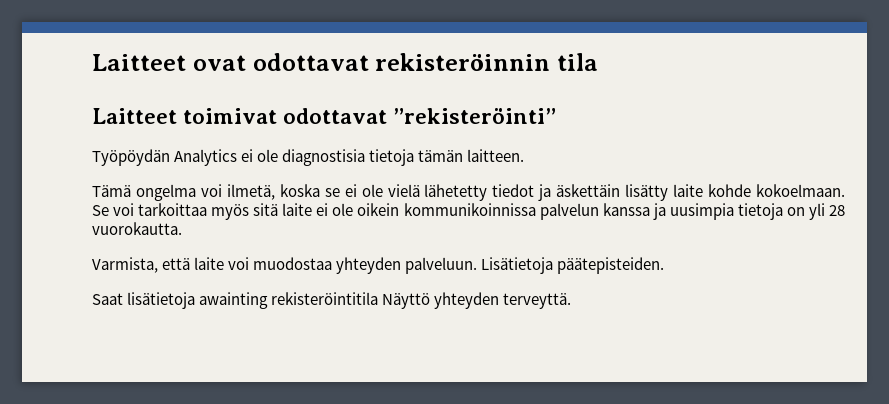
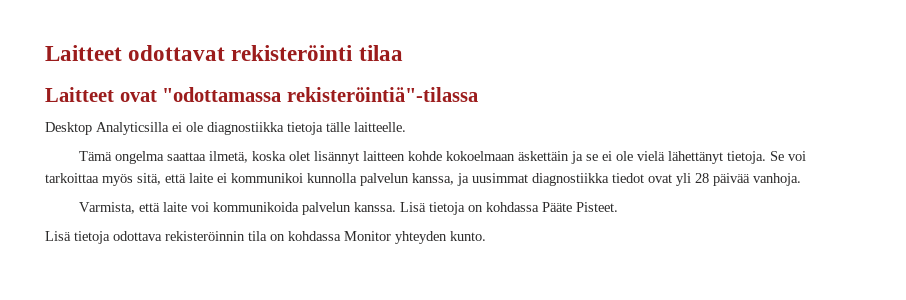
[92,53,598,71] [92,108,557,124] [92,149,525,166] Laitteet ovat odottavat rekisteröinnin tila // Laitteet toimivat odottavat ”rekisteröinti” // Työpöydän Analytics ei ole diagnostisia tietoja tämän laitteen. -> [45,45,403,61] [45,87,478,102] [45,122,406,135] Laitteet odottavat rekisteröinti tilaa // Laitteet ovat "odottamassa rekisteröintiä"-tilassa // Desktop Analyticsilla ei ole diagnostiikka tietoja tälle laitteelle.
[200,184,222,197] voi -> [167,152,207,161] saattaa
[324,184,845,201] [92,203,845,220] [92,222,182,235] [92,257,665,274] [92,292,572,309] se ei ole vielä lähetetty tiedot ja äskettäin lisätty laite kohde kokoelmaan. Se voi tarkoittaa myös sitä laite ei ole oikein kommunikoinnissa palvelun kanssa ja uusimpia tietoja on yli 28 vuorokautta. // Varmista, että laite voi muodostaa yhteyden palveluun. Lisätietoja päätepisteiden. // Saat lisätietoja awainting rekisteröintitila Näyttö yhteyden terveyttä. -> [289,151,807,164] [45,173,801,186] [79,202,619,215] [45,231,486,244] olet lisännyt laitteen kohde kokoelmaan äskettäin ja se ei ole vielä lähettänyt tietoja. Se voi tarkoittaa myös sitä, että laite ei kommunikoi kunnolla palvelun kanssa, ja uusimmat diagnostiikka tiedot ovat yli 28 päivää vanhoja. // Varmista, että laite voi kommunikoida palvelun kanssa. Lisä tietoja on kohdassa Pääte Pisteet. // Lisä tietoja odottava rekisteröinnin tila on kohdassa Monitor yhteyden kunto.

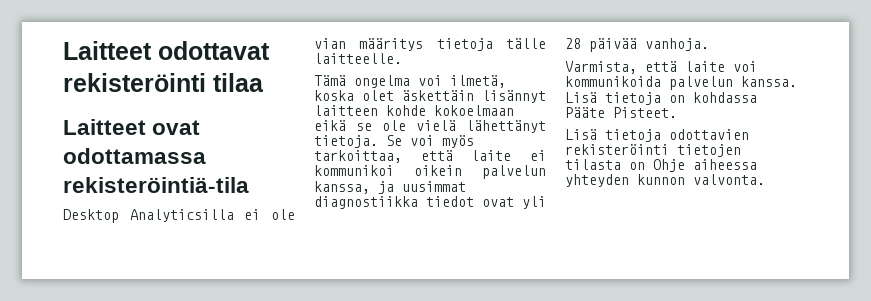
[162,87,478,102] "odottamassa rekisteröintiä"-tilassa -> [63,148,206,164] [63,177,249,193] odottamassa rekisteröintiä-tila
[207,122,284,135] diagnostiikka -> [314,38,424,51] vian määritys
[167,152,207,161] saattaa -> [418,75,442,86] voi
(311, 156) none -> [402,90,474,101] äskettäin
[518,151,613,164] äskettäin ja se ei -> [314,120,372,131] eikä se
[45,173,161,186] tarkoittaa myös sitä, -> [442,135,474,148] [314,150,402,163] myös tarkoittaa,
[307,173,357,183] kunnolla -> [414,165,462,176] oikein
[113,231,486,244] odottava rekisteröinnin tila on kohdassa Monitor yhteyden kunto. -> [669,129,749,140] [565,144,741,157] [565,159,757,172] [565,174,765,187] odottavien rekisteröinti tietojen tilasta on Ohje aiheessa yhteyden kunnon valvonta.

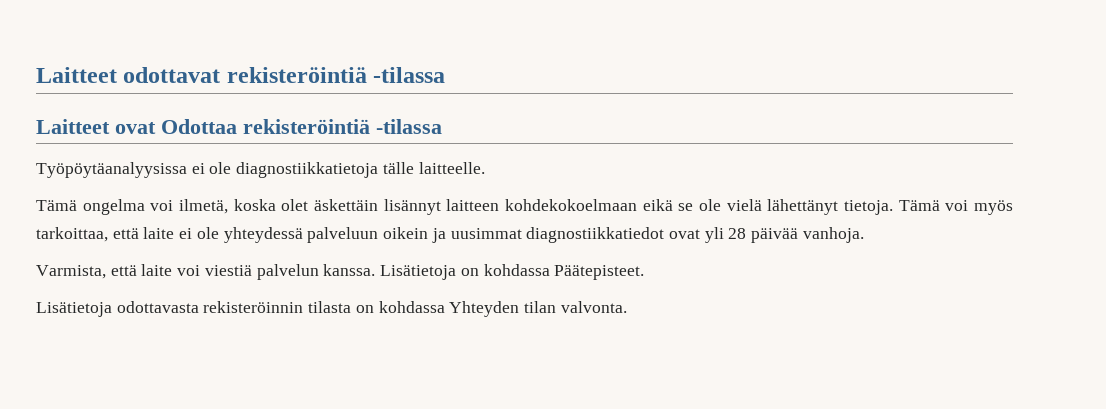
[63,73,264,92] rekisteröinti tilaa -> [226,67,446,83] rekisteröintiä -tilassa
[63,148,206,164] [63,177,249,193] [63,209,295,223] [314,38,493,51] odottamassa rekisteröintiä-tila // Desktop Analyticsilla ei ole vian määritys tietoja -> [161,119,442,134] [36,162,379,178] Odottaa rekisteröintiä -tilassa // Työpöytäanalyysissa ei ole diagnostiikkatietoja
[386,105,514,116] kohde kokoelmaan -> [505,199,637,211] kohdekokoelmaan
[386,135,402,146] Se -> [898,200,940,211] Tämä
[314,165,546,179] [314,181,466,194] [314,196,474,209] kommunikoi oikein palvelun kanssa, ja uusimmat diagnostiikka tiedot -> [196,227,665,243] ole yhteydessä palveluun oikein ja uusimmat diagnostiikkatiedot
[565,76,661,87] kommunikoida -> [204,265,252,276] viestiä
[565,92,757,105] [565,107,677,118] [565,129,749,142] [565,144,741,157] [565,159,757,172] [565,174,685,187] Lisä tietoja on kohdassa Pääte Pisteet. // Lisä tietoja odottavien rekisteröinti tietojen tilasta on Ohje aiheessa yhteyden kunnon -> [380,264,645,280] [36,301,557,317] Lisätietoja on kohdassa Päätepisteet. // Lisätietoja odottavasta rekisteröinnin tilasta on kohdassa Yhteyden tilan

